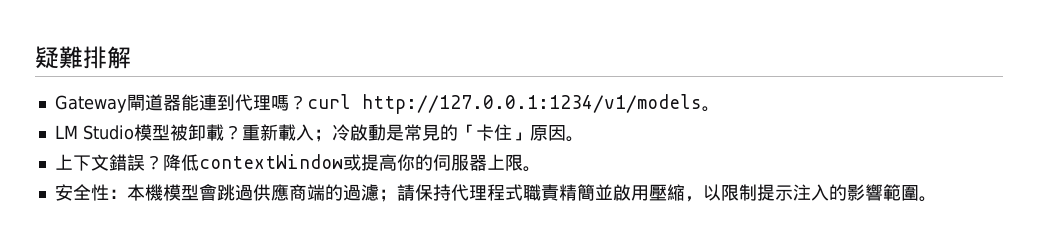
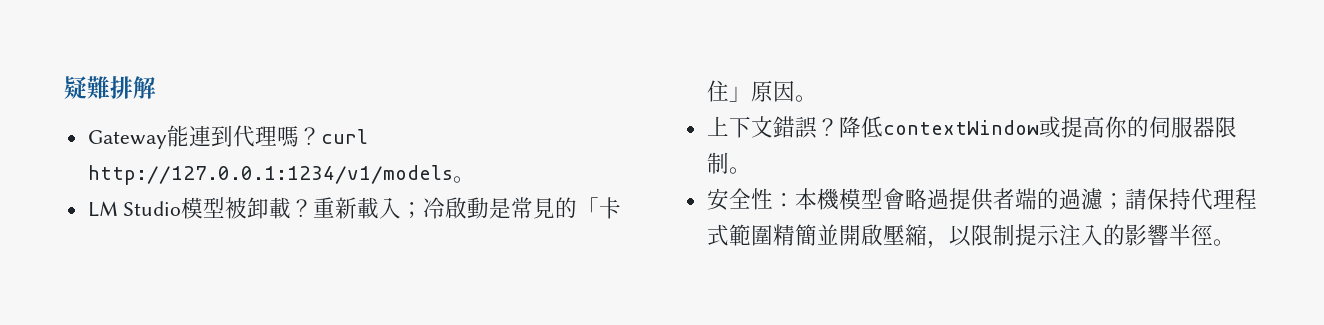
[126,94,181,111] 閘道器 -> (167, 139) none
[486,154,523,171] 上限 -> [1214,116,1237,138] [706,152,729,174] 限制
[216,184,307,201] 跳過供應商 -> [904,188,1015,211] 略過提供者
[522,184,649,201] 職責精簡並啟用 -> [728,224,883,246] 範圍精簡並開啟
[882,184,919,201] 範圍 -> [1168,224,1213,246] 半徑

